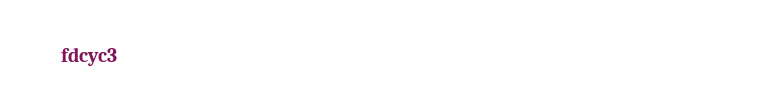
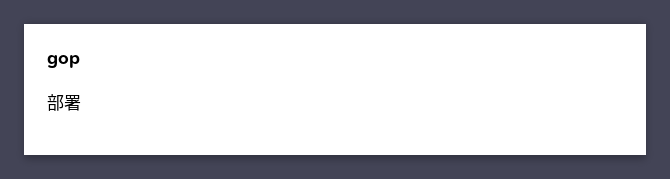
[61,47,117,66] fdcyc3 -> [47,55,80,68] [47,94,81,111] gop // 部署

